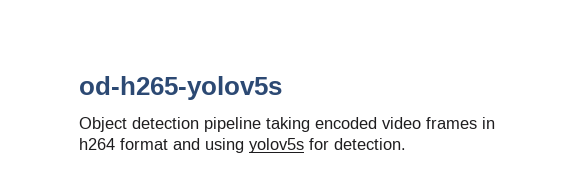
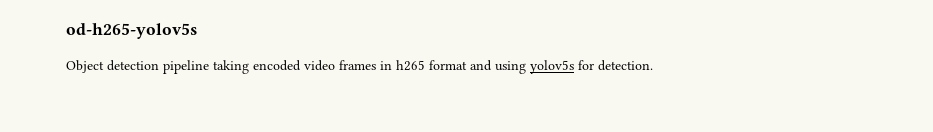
[79,138,115,150] h264 -> [396,60,425,71] h265

